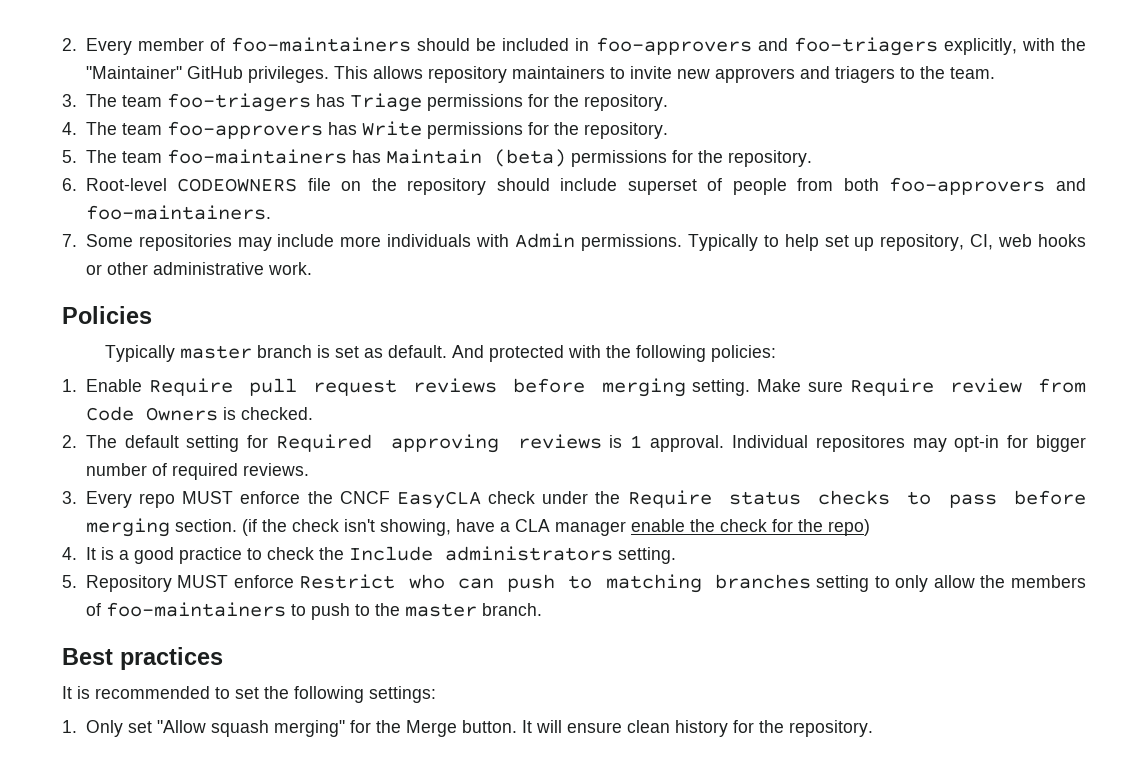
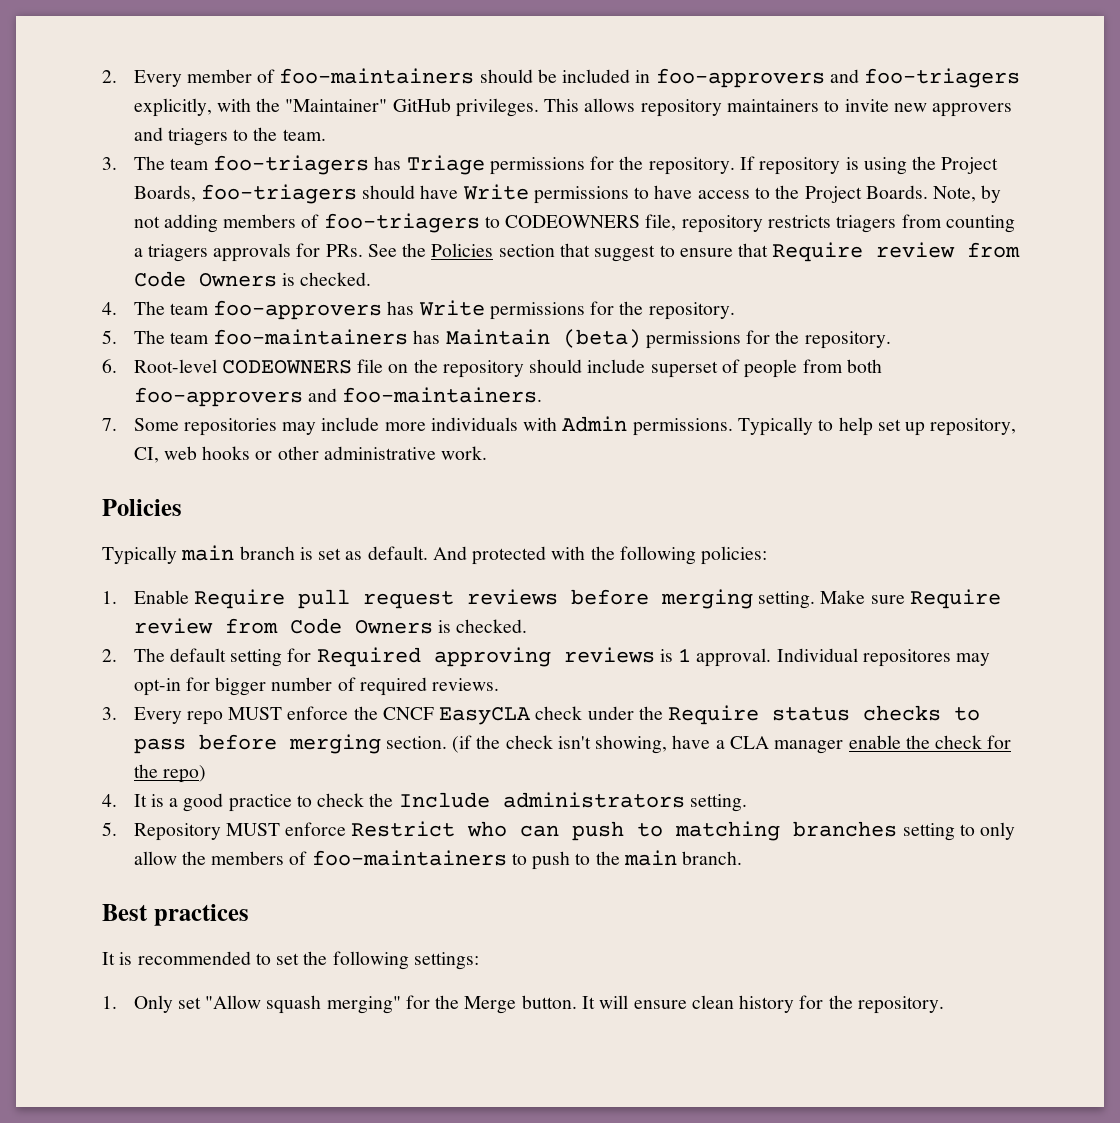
(668, 102) none -> [739,156,999,175] [133,184,1002,204] [133,213,1015,233] [133,242,1021,262] [133,271,372,287] If repository is using the Project Boards, foo-triagers should have Write permissions to have access to the Project Boards. Note, by not adding members of foo-triagers to CODEOWNERS file, repository restricts triagers from counting a triagers approvals for PRs. See the Policies section that suggest to ensure that Require review from Code Owners is checked.
[179,345,252,359] master -> [181,545,235,561] main
[404,603,477,617] master -> [623,850,677,866] main

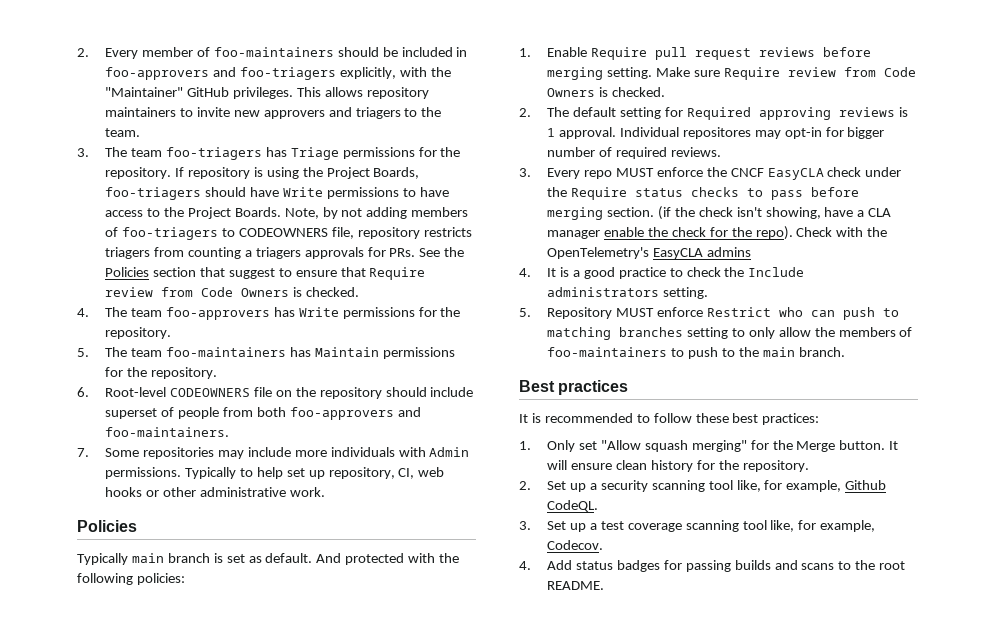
[562,329,641,348] (beta) -> (379, 352) none
[162,765,206,783] repo) -> [755,226,888,240] [547,247,751,259] repo). Check with the OpenTelemetry's EasyCLA admins
[276,951,479,970] set the following settings: -> [653,413,820,425] follow these best practices:
(944, 1005) none -> [519,480,887,492] [547,500,599,512] [519,520,876,532] [547,540,604,550] [519,560,906,572] [547,581,605,590] // 2. Set up a security scanning tool like, for example, Github CodeQL. // 3. Set up a test coverage scanning tool like, for example, Codecov. // 4. Add status badges for passing builds and scans to the root README.

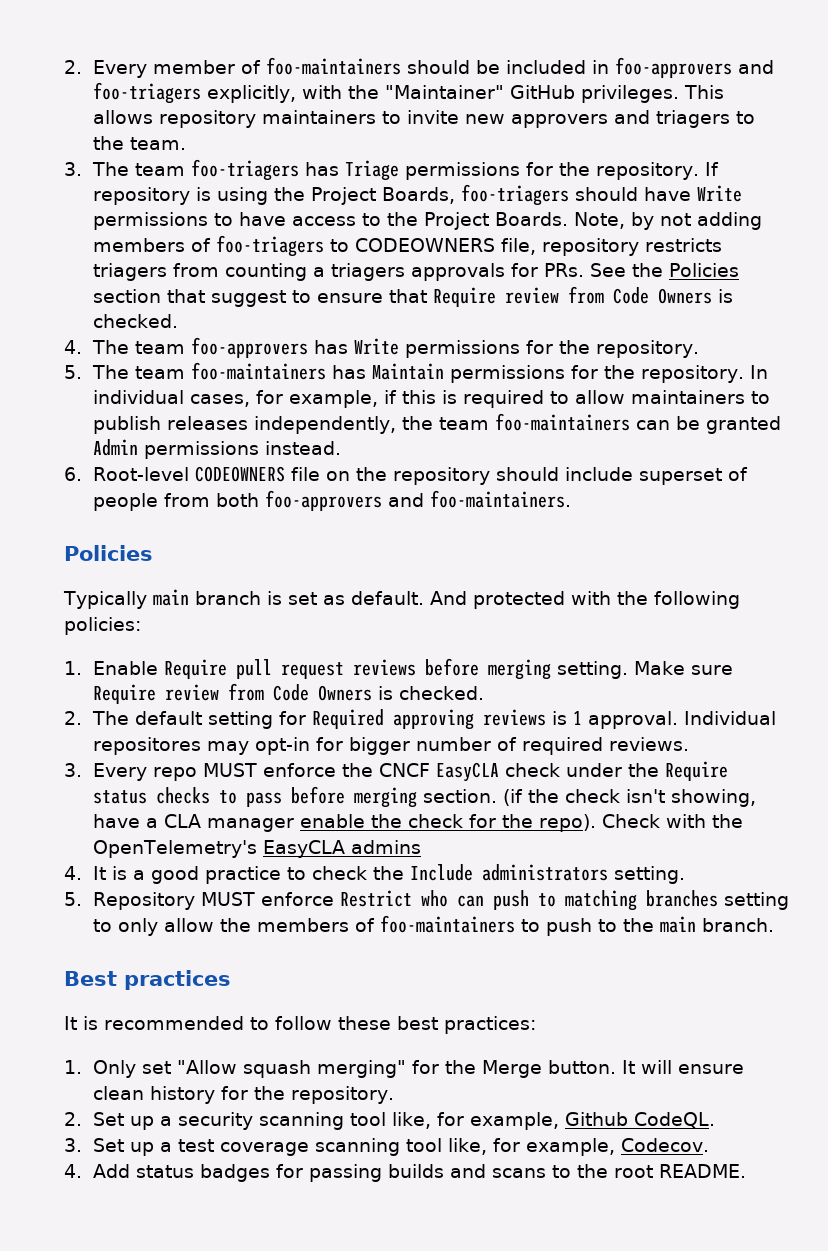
(217, 373) none -> [749,365,768,379] [92,390,770,408] [92,413,781,434] [92,439,341,459] In individual cases, for example, if this is required to allow maintainers to publish releases independently, the team foo-maintainers can be granted Admin permissions instead.
[77,447,470,459] [105,467,445,479] [105,487,325,497] // 7. Some repositories may include more individuals with Admin permissions. Typically to help set up repository, CI, web hooks or other administrative work. -> (571, 499) none

